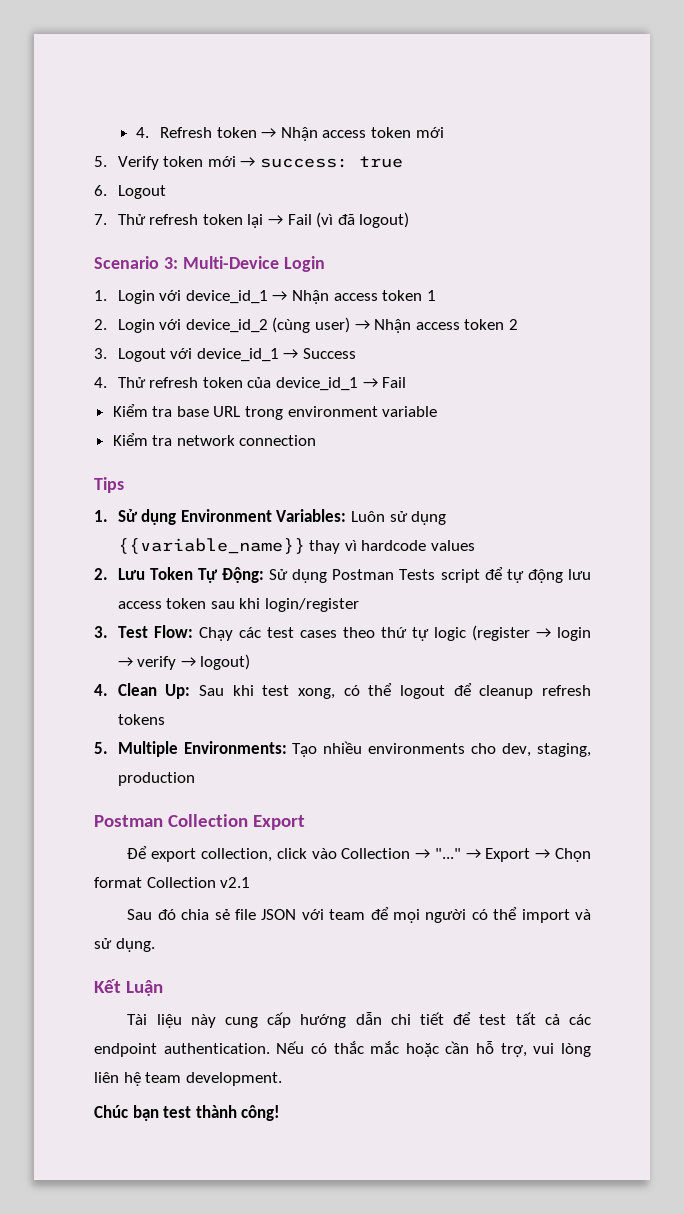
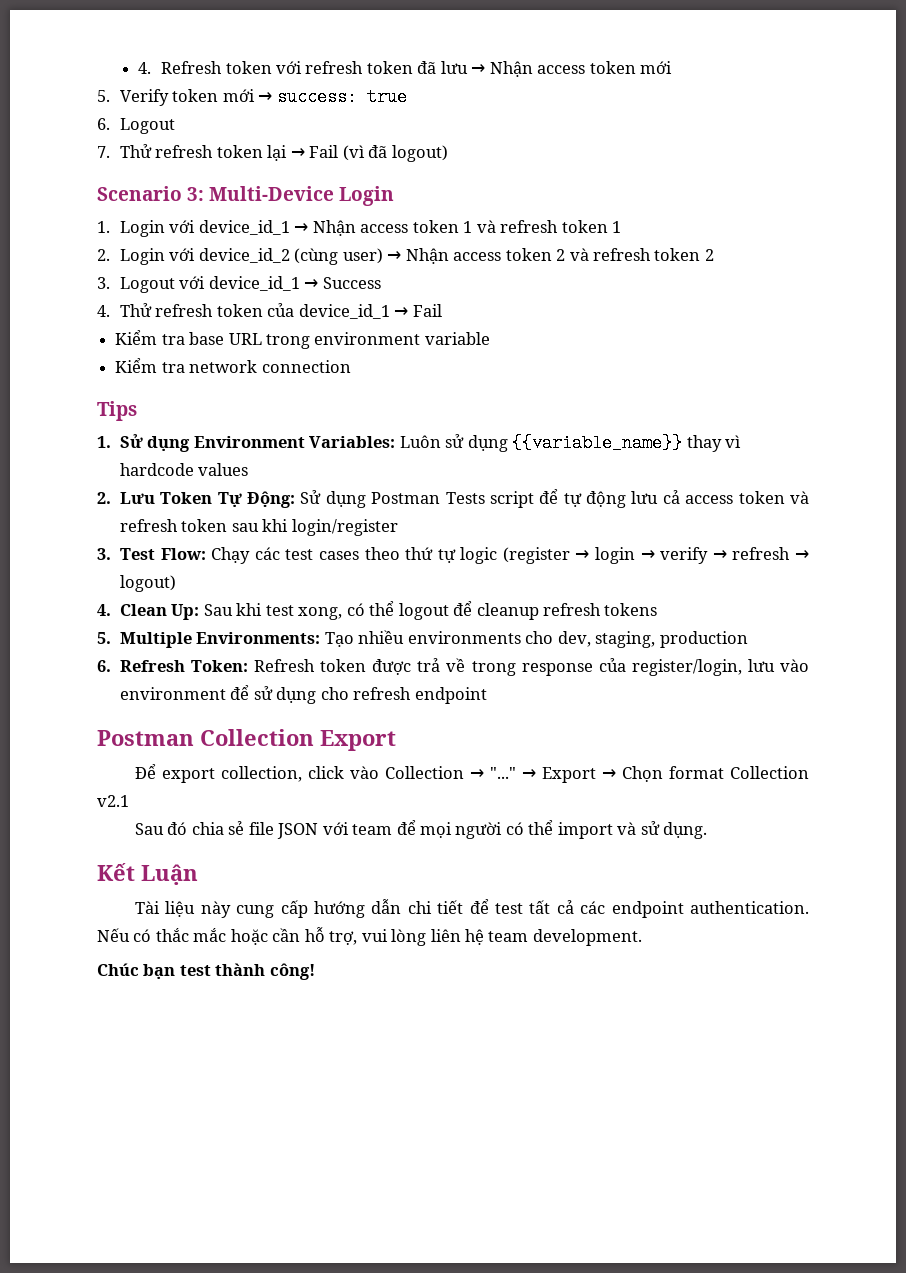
(257, 132) none -> [275,61,468,74] với refresh token đã lưu
(436, 295) none -> [476,220,621,233] và refresh token 1
(518, 324) none -> [569,248,714,261] và refresh token 2
[117,598,207,609] access token -> [662,490,809,504] [119,519,228,532] cả access token và refresh token
(196, 662) none -> [732,547,809,560] refresh →
(195, 779) none -> [97,658,809,676] [119,685,487,704] // 6. Refresh Token: Refresh token được trả về trong response của register/login, lưu vào environment để sử dụng cho refresh endpoint

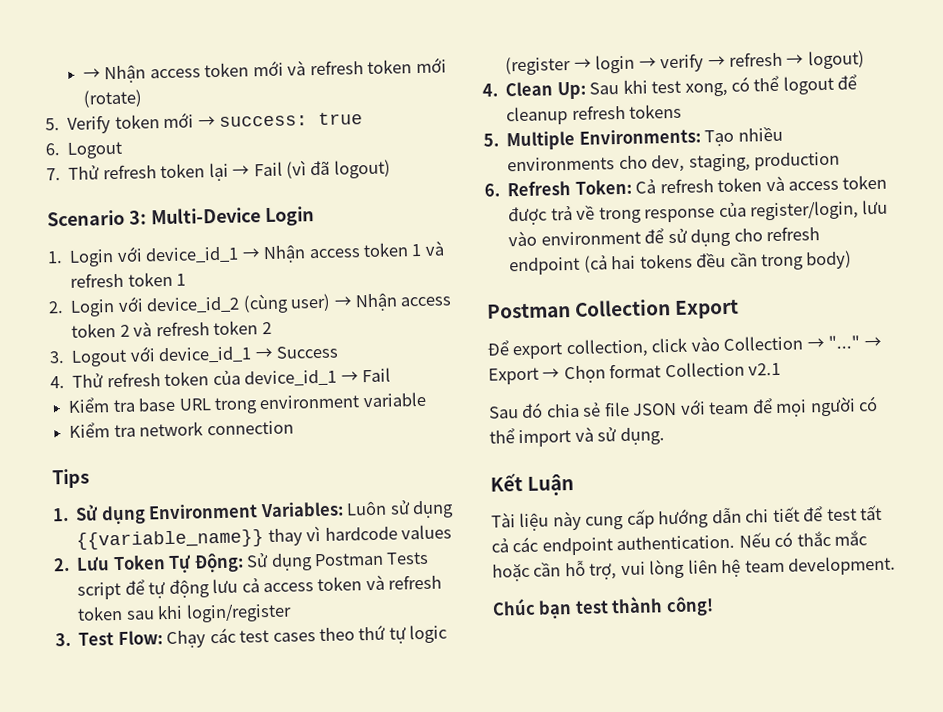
[138,61,468,74] 4. Refresh token với refresh token đã lưu -> (83, 74) none
(673, 67) none -> [287,57,447,76] [83,89,144,108] và refresh token mới (rotate)
[254,659,316,672] Refresh -> [635,175,839,194] Cả refresh token và access
(487, 695) none -> [583,250,853,273] (cả hai tokens đều cần trong body)

